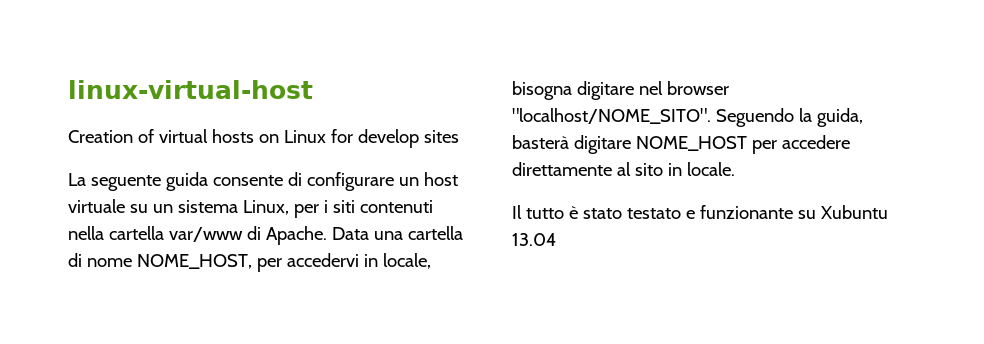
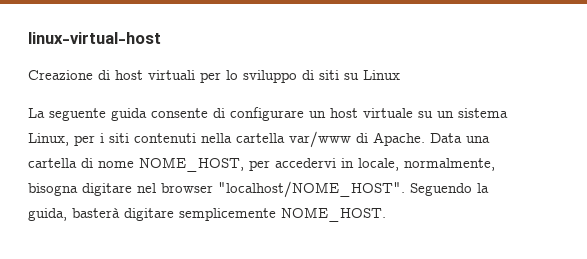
[68,129,459,148] Creation of virtual hosts on Linux for develop sites -> [28,70,400,83] Creazione di host virtuali per lo sviluppo di siti su Linux
(431, 261) none -> [404,158,495,171] normalmente,
[512,108,711,124] "localhost/NOME_SITO". -> [218,181,405,198] "localhost/NOME_HOST".
[635,135,850,154] [512,162,735,176] [512,205,888,219] [512,233,556,246] NOME_HOST per accedere direttamente al sito in locale. // Il tutto è stato testato e funzionante su Xubuntu 13.04 -> [179,207,386,222] semplicemente NOME_HOST.

